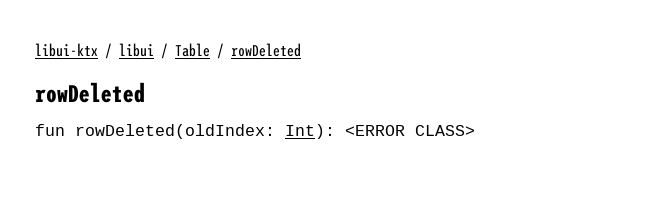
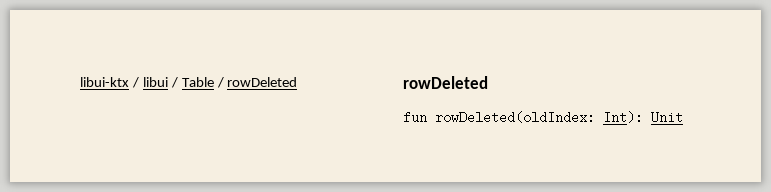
[345,125,475,136] <ERROR CLASS> -> [651,111,683,124] Unit

